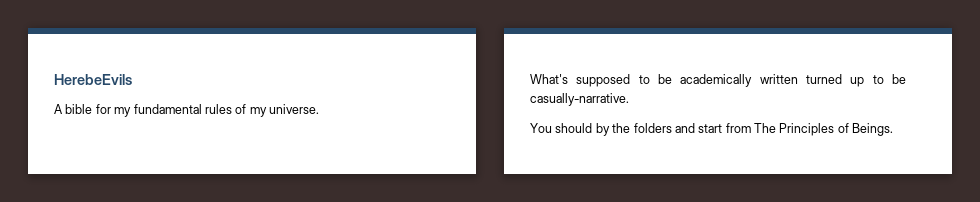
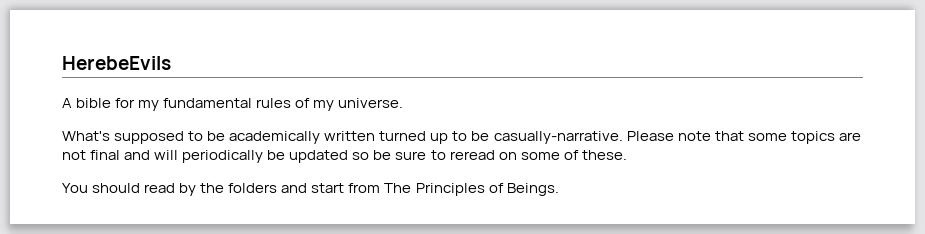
(629, 99) none -> [626,131,861,144] [62,150,627,163] Please note that some topics are not final and will periodically be updated so be sure to reread on some of these.
(593, 128) none -> [144,183,176,193] read

